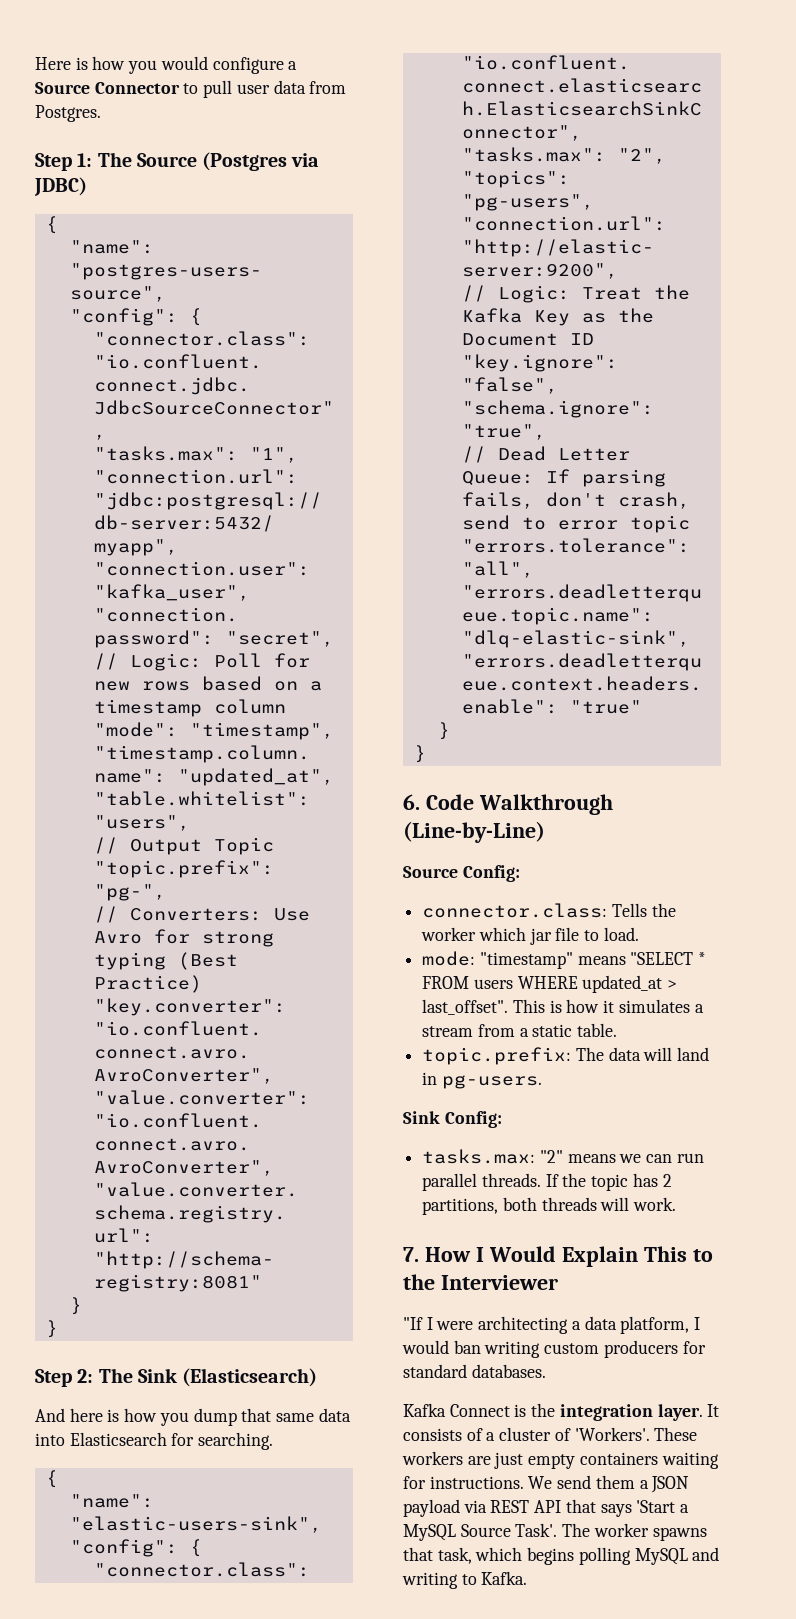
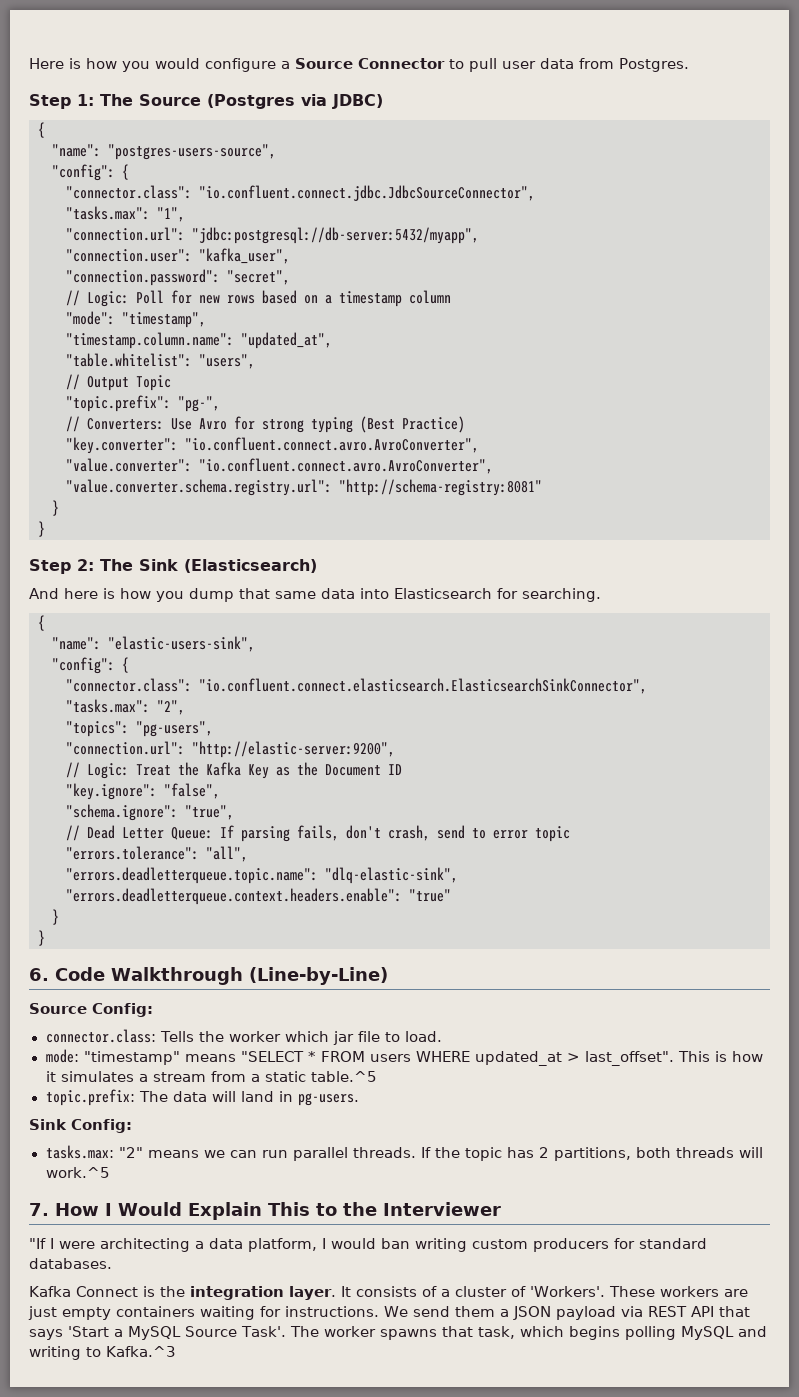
[577,1023,618,1037] table. -> [310,1071,377,1082] table.^5
[633,1197,677,1211] work. -> [45,1167,110,1178] work.^5
[481,1571,528,1585] Kafka. -> [106,1346,176,1357] Kafka.^3

